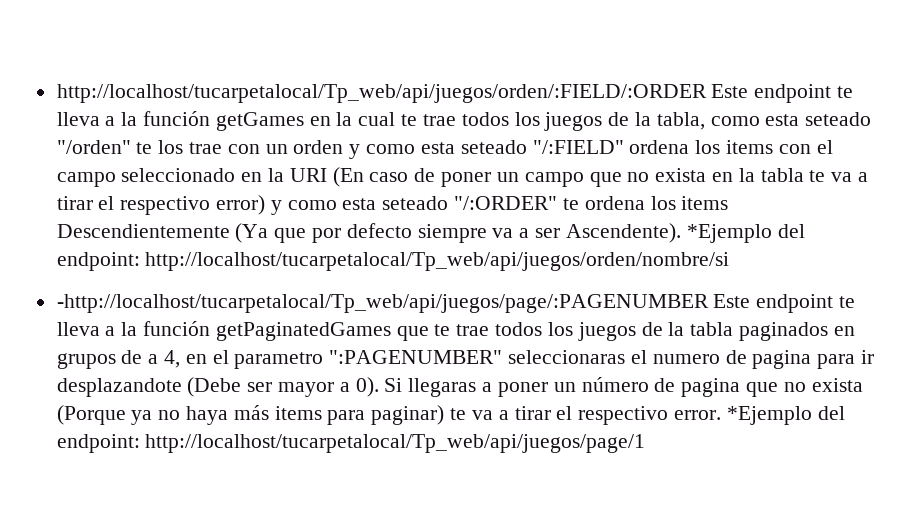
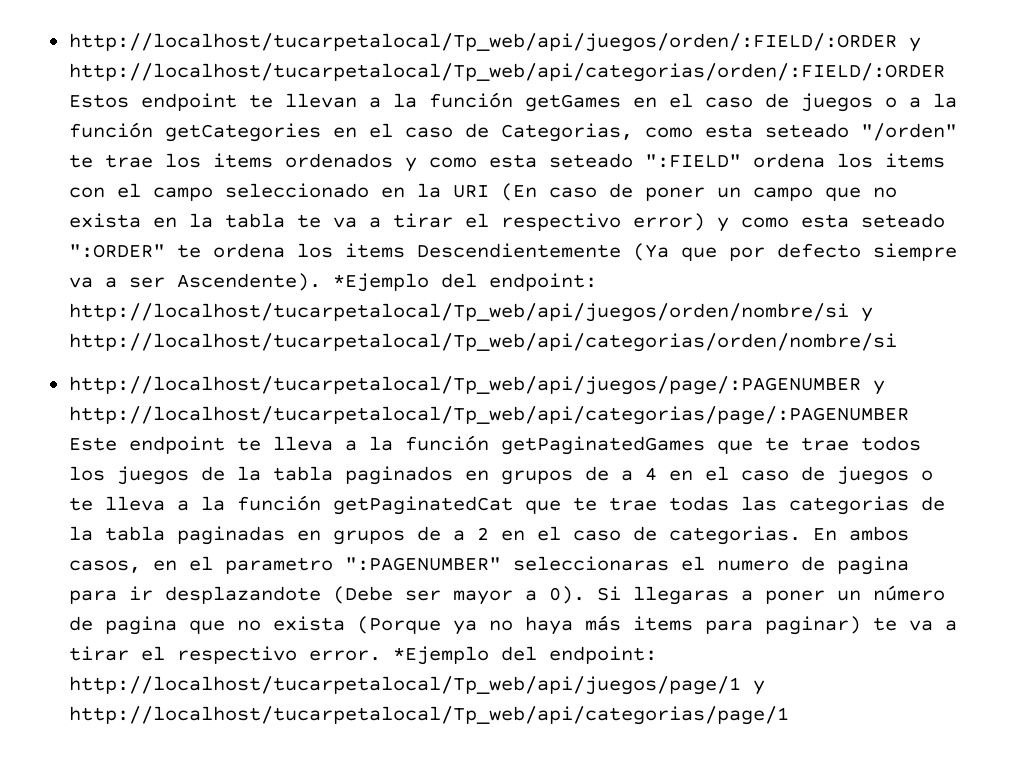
[711,84,854,103] [56,112,100,126] Este endpoint te lleva -> [908,37,921,52] [68,63,945,82] [68,93,357,111] y http://localhost/tucarpetalocal/Tp_web/api/categorias/orden/:FIELD/:ORDER Estos endpoint te llevan
[336,112,705,131] la cual te trae todos los juegos de la tabla, -> [668,93,957,112] [68,122,633,142] el caso de juegos o a la función getCategories en el caso de Categorias,
[158,140,624,159] los trae con un orden y como esta seteado "/:FIELD" -> [104,153,741,172] trae los items ordenados y como esta seteado ":FIELD"
[454,196,558,210] "/:ORDER" -> [68,244,165,258] ":ORDER"
[56,294,709,313] // -http://localhost/tucarpetalocal/Tp_web/api/juegos/page/:PAGENUMBER -> [860,307,873,322] [68,333,897,352] [68,376,885,395] [68,406,909,425] y http://localhost/tucarpetalocal/Tp_web/api/categorias/orden/nombre/si // http://localhost/tucarpetalocal/Tp_web/api/juegos/page/:PAGENUMBER y http://localhost/tucarpetalocal/Tp_web/api/categorias/page/:PAGENUMBER
[164,350,181,368] 4, -> [644,466,933,485] [68,495,945,515] [68,526,909,545] [68,560,141,573] 4 en el caso de juegos o te lleva a la función getPaginatedCat que te trae todas las categorias de la tabla paginadas en grupos de a 2 en el caso de categorias. En ambos casos,
(646, 443) none -> [752,680,765,695] [68,706,789,725] y http://localhost/tucarpetalocal/Tp_web/api/categorias/page/1

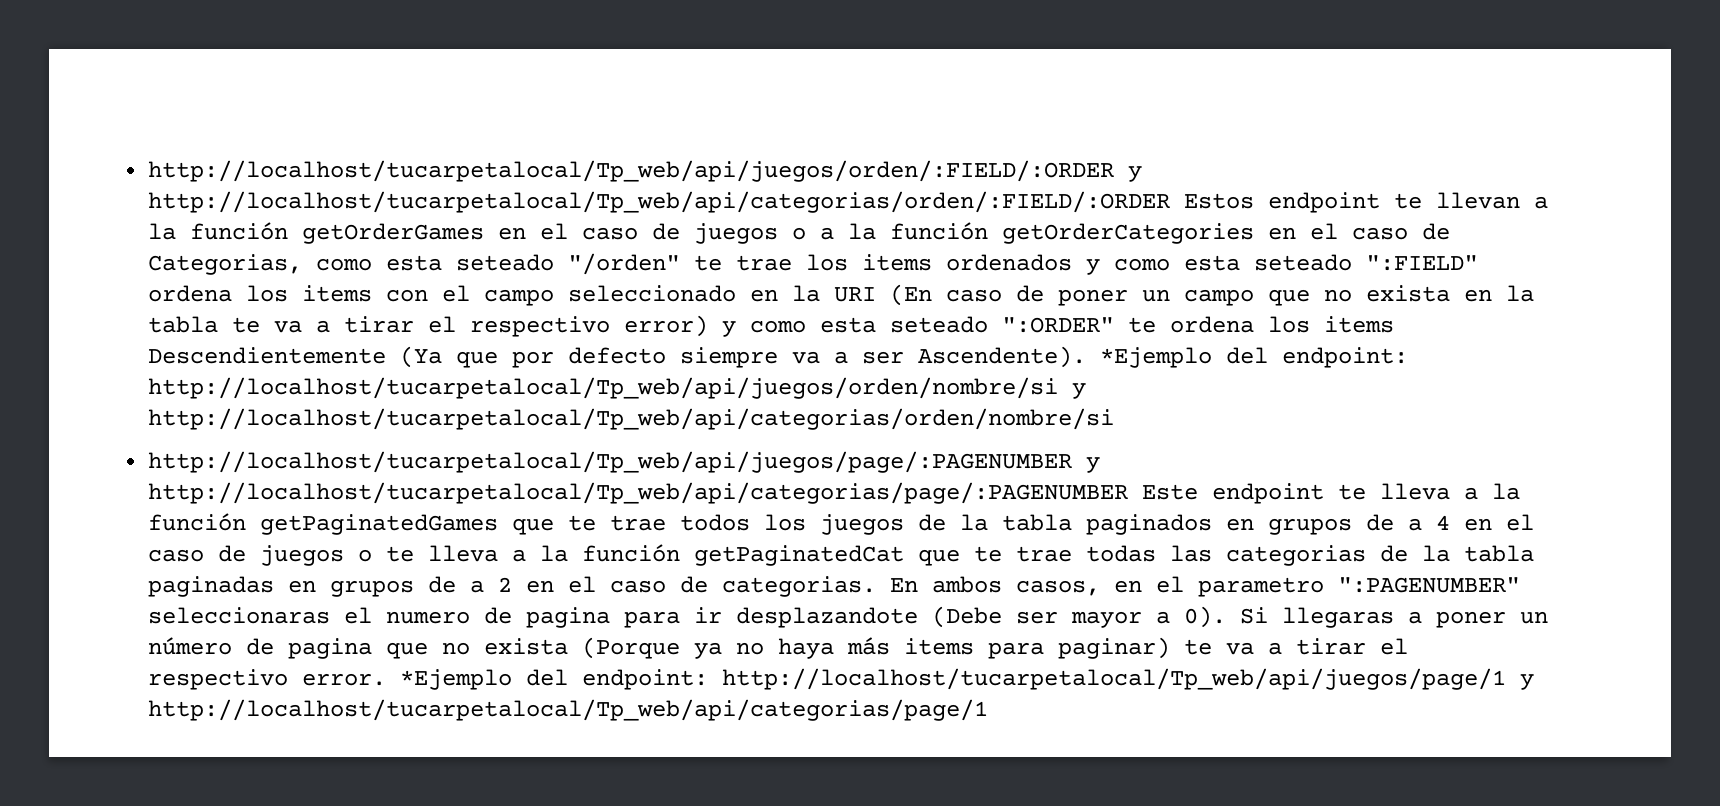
[524,94,621,112] getGames -> [302,223,485,244] getOrderGames
[164,123,321,142] getCategories -> [1002,223,1255,244] getOrderCategories

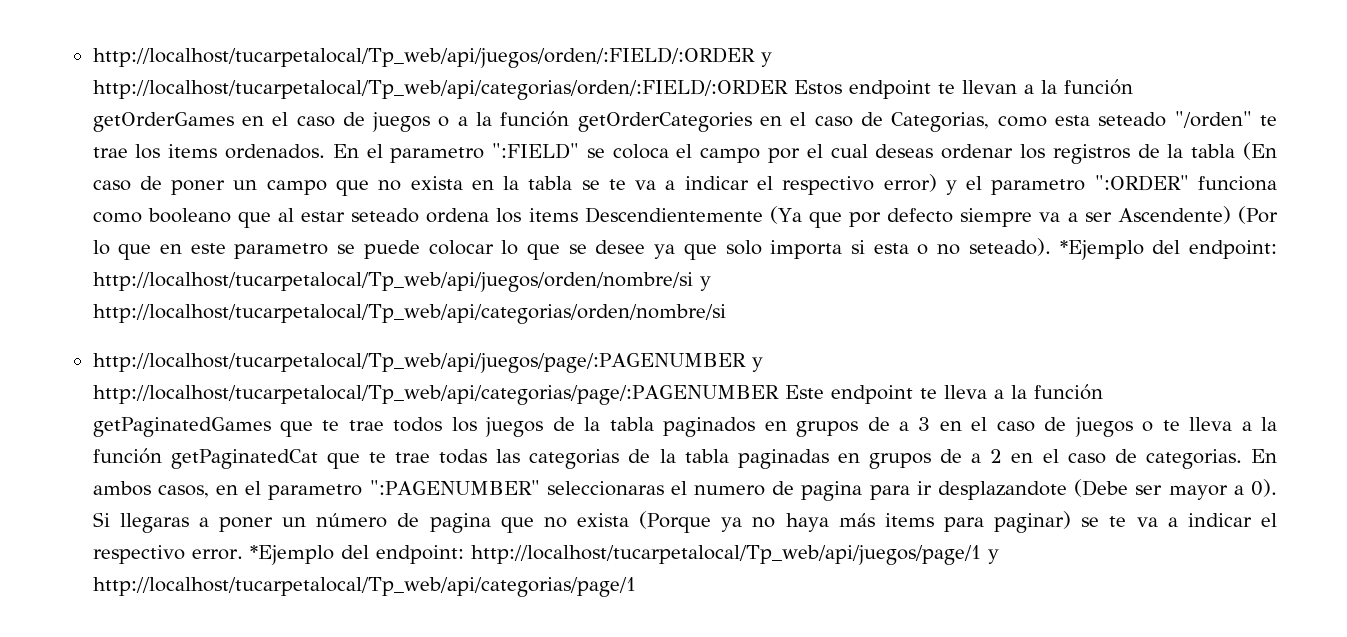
[946,254,1479,275] [148,285,877,306] ordenados y como esta seteado ":FIELD" ordena los items con el campo seleccionado en la URI -> [224,143,1236,164] ordenados. En el parametro ":FIELD" se coloca el campo por el cual deseas ordenar los registros de la tabla
[232,316,415,333] te va a tirar -> [581,176,749,190] se te va a indicar
[750,316,1157,333] como esta seteado ":ORDER" te -> [966,175,1278,195] [92,208,420,228] el parametro ":ORDER" funciona como booleano que al estar seteado
[918,346,1087,368] Ascendente). -> [1117,206,1279,224] [92,238,1051,260] Ascendente) (Por lo que en este parametro se puede colocar lo que se desee ya que solo importa si esta o no seteado).
[1436,515,1451,530] 4 -> [918,417,931,431] 3
[1184,638,1367,655] te va a tirar -> [1081,513,1252,527] se te va a indicar

